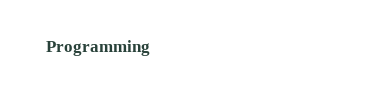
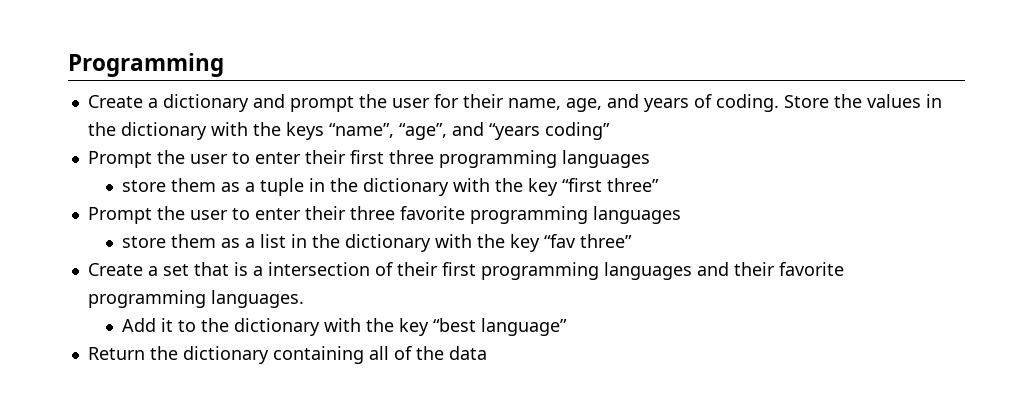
(150, 48) none -> [87,94,942,112] [87,122,610,140] [87,150,650,168] [121,178,659,196] [87,206,681,224] [121,234,632,252] [87,262,844,280] [87,290,304,308] [121,318,567,336] [87,346,487,364] // Create a dictionary and prompt the user for their name, age, and years of coding. Store the values in the dictionary with the keys “name”, “age”, and “years coding” // Prompt the user to enter their first three programming languages // store them as a tuple in the dictionary with the key “first three” // Prompt the user to enter their three favorite programming languages // store them as a list in the dictionary with the key “fav three” // Create a set that is a intersection of their first programming languages and their favorite programming languages. // Add it to the dictionary with the key “best language” // Return the dictionary containing all of the data

